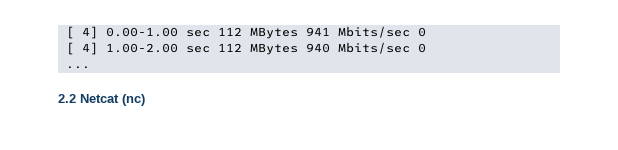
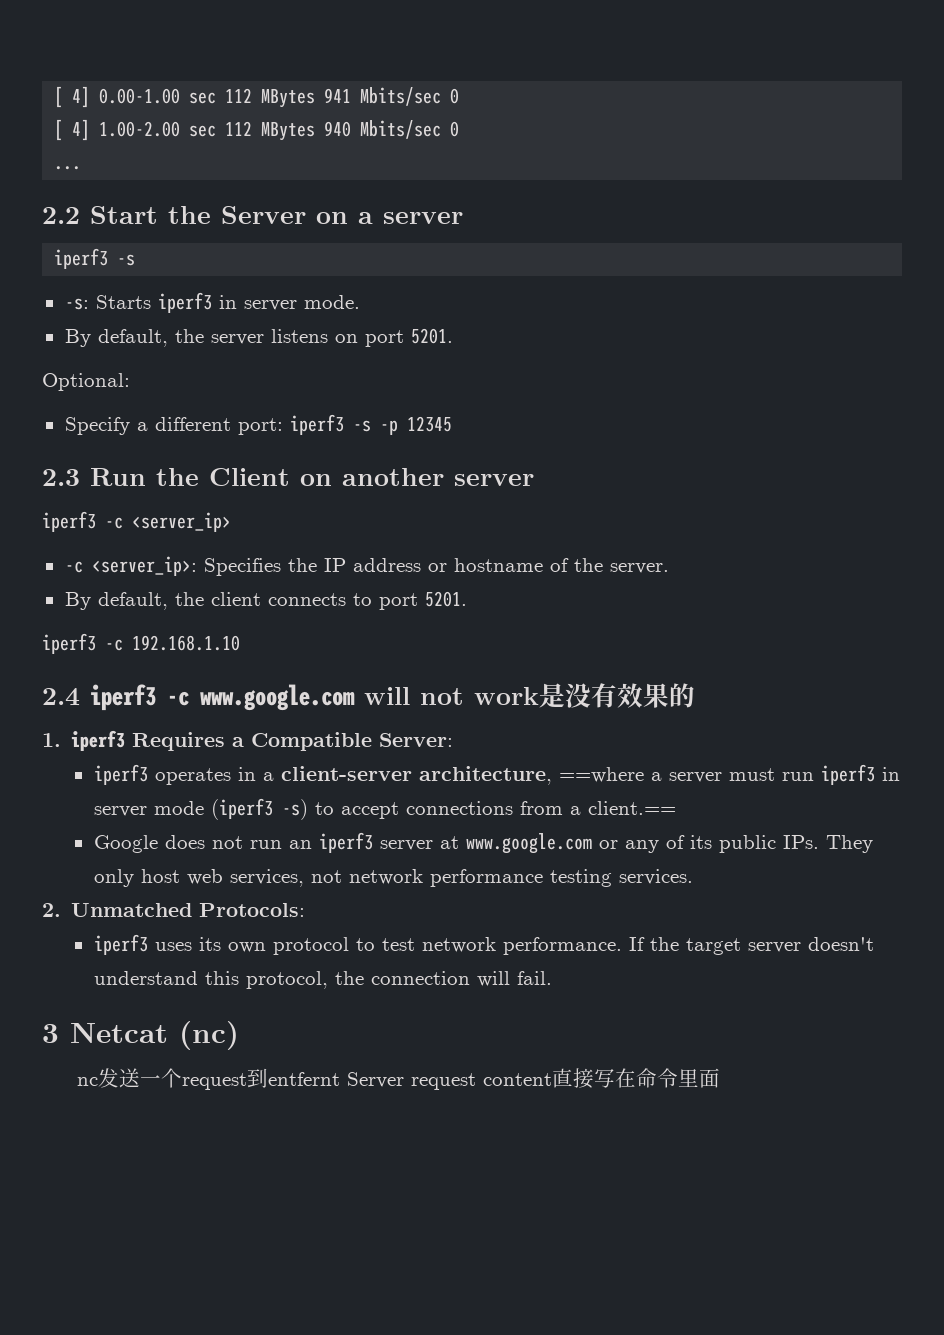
[80,94,145,106] Netcat (nc) -> [90,206,463,224] [54,248,136,269] [64,292,360,313] [64,328,453,347] [42,373,130,391] [64,414,452,435] [42,468,534,486] [42,511,231,532] [64,556,669,576] [64,591,467,610] [42,633,240,654] [42,683,695,711] [42,730,454,751] [93,764,900,785] [93,798,676,820] [93,832,873,854] [93,869,693,887] [42,903,306,917] [93,934,874,955] [93,971,552,989] [42,1021,239,1050] [77,1068,721,1090] Start the Server on a server // iperf3 -s // -s: Starts iperf3 in server mode. // By default, the server listens on port 5201. // Optional: // Specify a different port: iperf3 -s -p 12345 // 2.3 Run the Client on another server // iperf3 -c <server_ip> // -c <server_ip>: Specifies the IP address or hostname of the server. // By default, the client connects to port 5201. // iperf3 -c 192.168.1.10 // 2.4 iperf3 -c www.google.com will not work是没有效果的 // 1. iperf3 Requires a Compatible Server: // iperf3 operates in a client-server architecture, ==where a server must run iperf3 in server mode (iperf3 -s) to accept connections from a client.== // Google does not run an iperf3 server at www.google.com or any of its public IPs. They only host web services, not network performance testing services. // 2. Unmatched Protocols: // iperf3 uses its own protocol to test network performance. If the target server doesn't understand this protocol, the connection will fail. // 3 Netcat (nc) // nc发送一个request到entfernt Server request content直接写在命令里面

